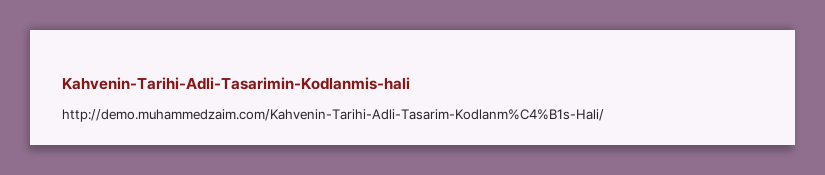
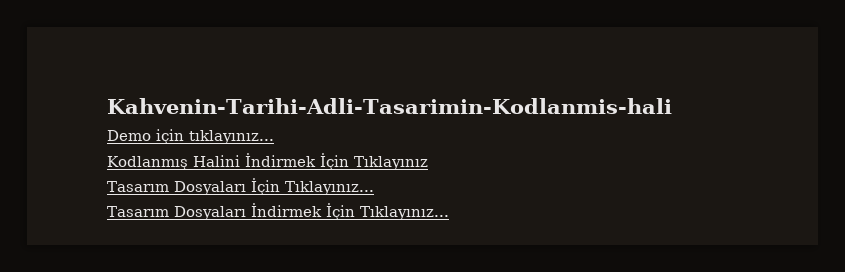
[62,109,604,122] http://demo.muhammedzaim.com/Kahvenin-Tarihi-Adli-Tasarim-Kodlanm%C4%B1s-Hali/ -> [107,129,274,144] [107,153,428,170] [107,178,374,195] [107,203,449,220] Demo için tıklayınız... // Kodlanmış Halini İndirmek İçin Tıklayınız // Tasarım Dosyaları İçin Tıklayınız... // Tasarım Dosyaları İndirmek İçin Tıklayınız...

